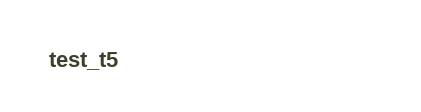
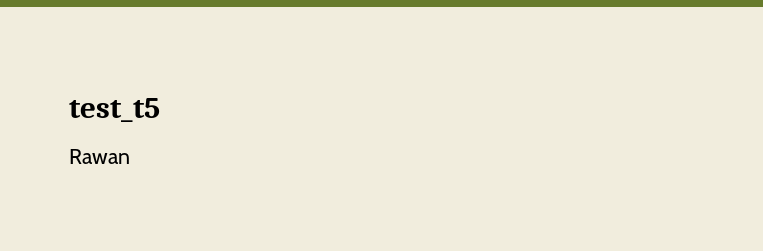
(118, 61) none -> [69,149,130,164] // Rawan

